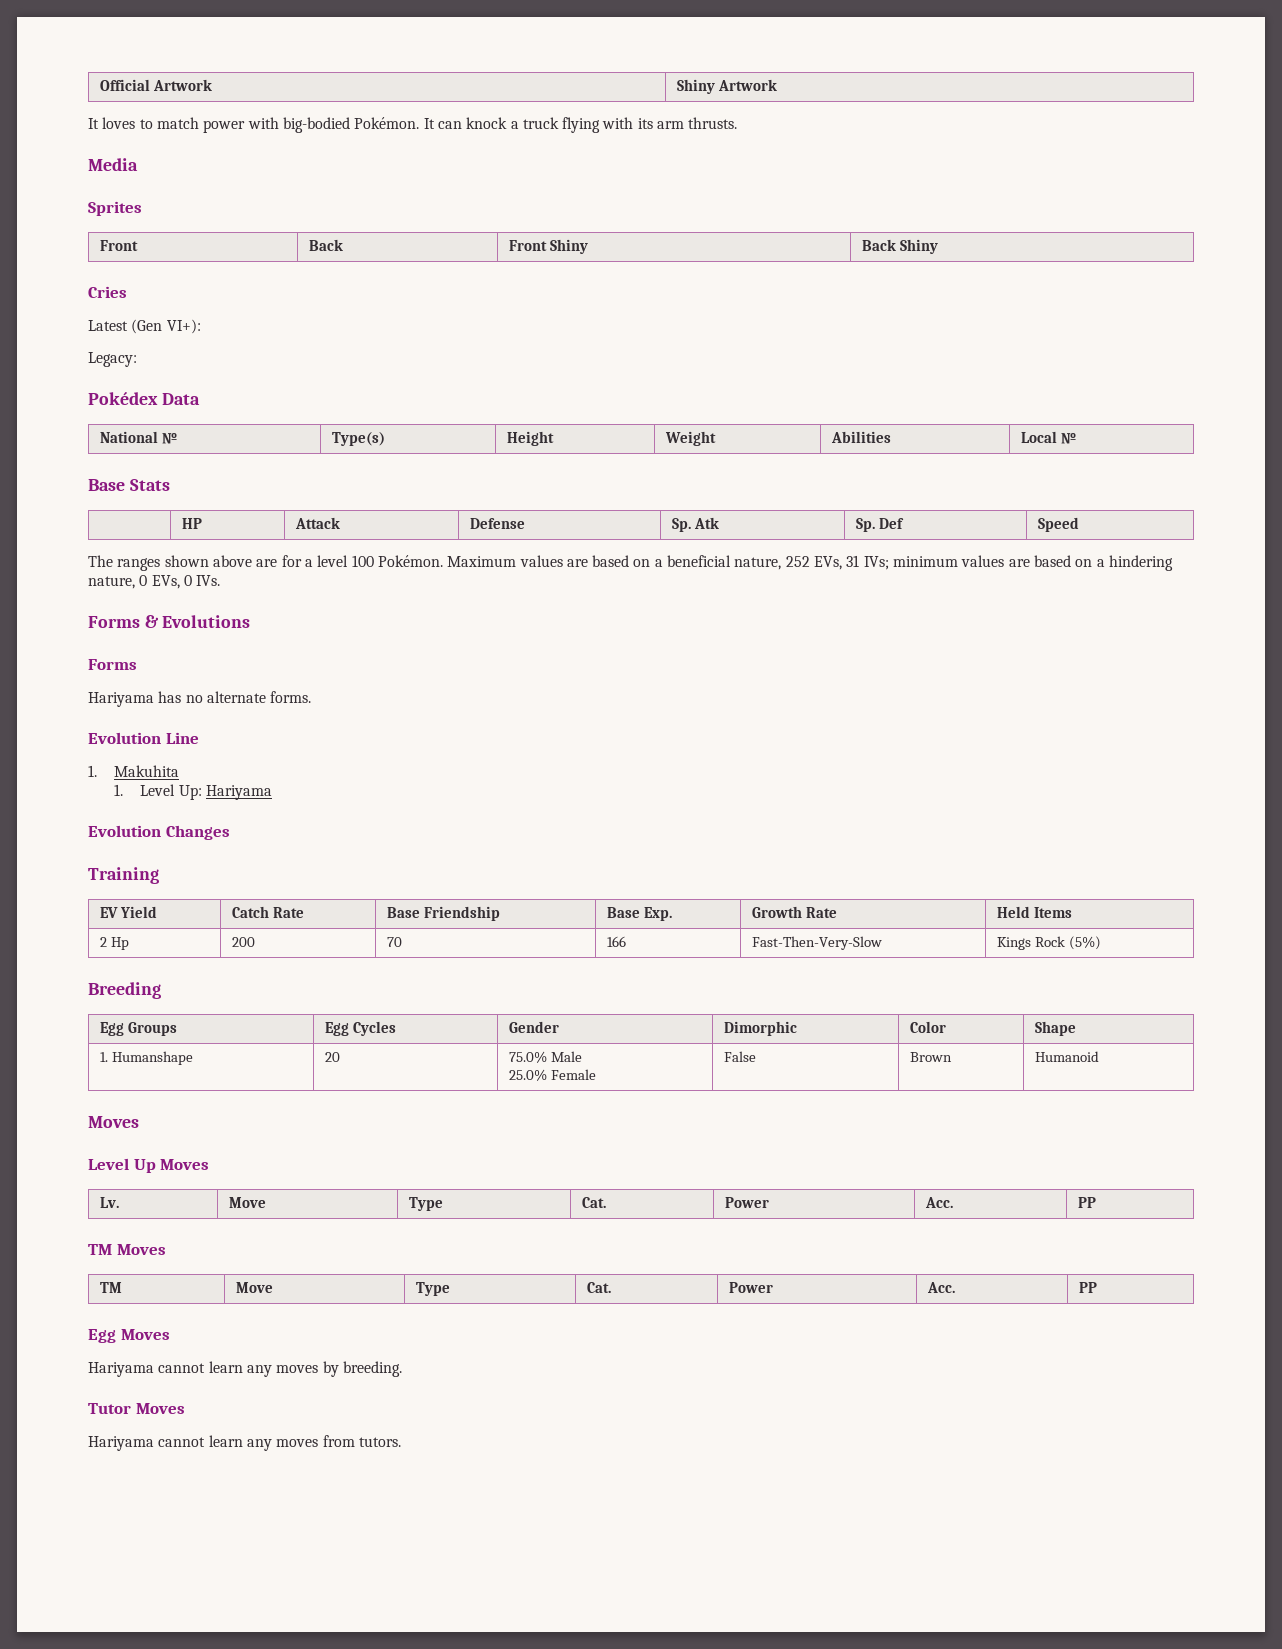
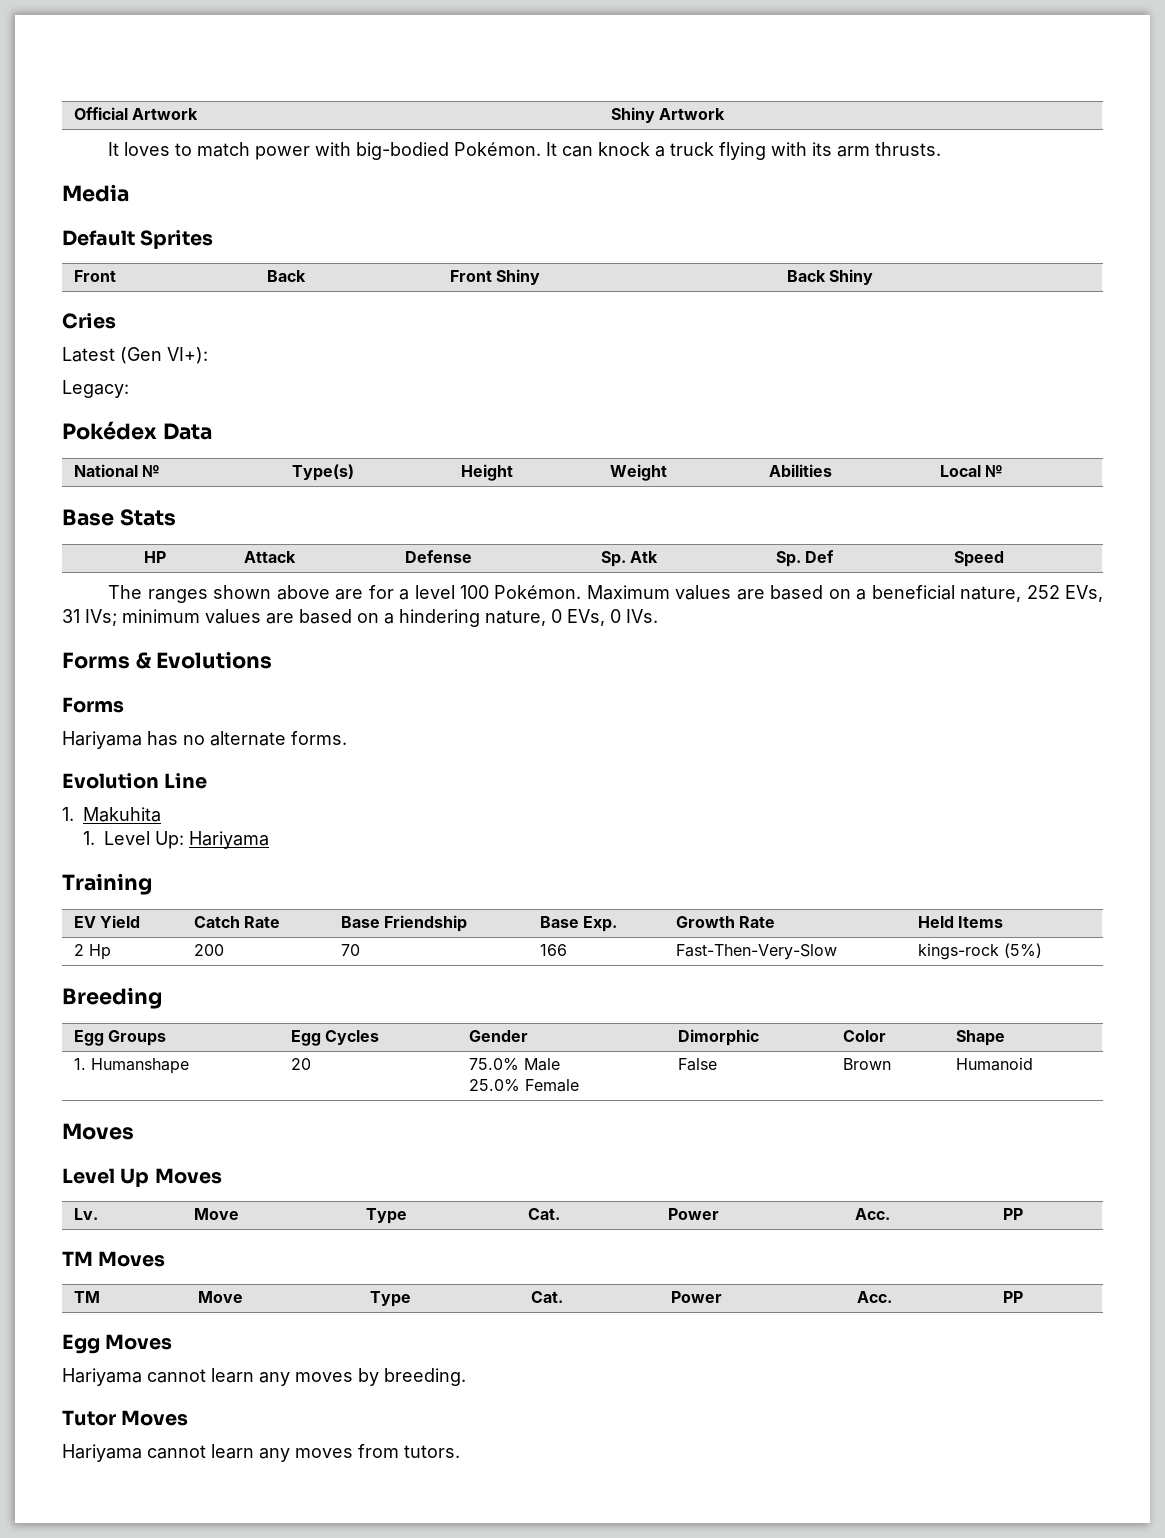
(138, 164) none -> [62,230,135,246] Default
[88,825,230,840] // Evolution Changes -> (269, 840) none
[997,936,1066,950] Kings Rock -> [918,943,1000,960] kings-rock

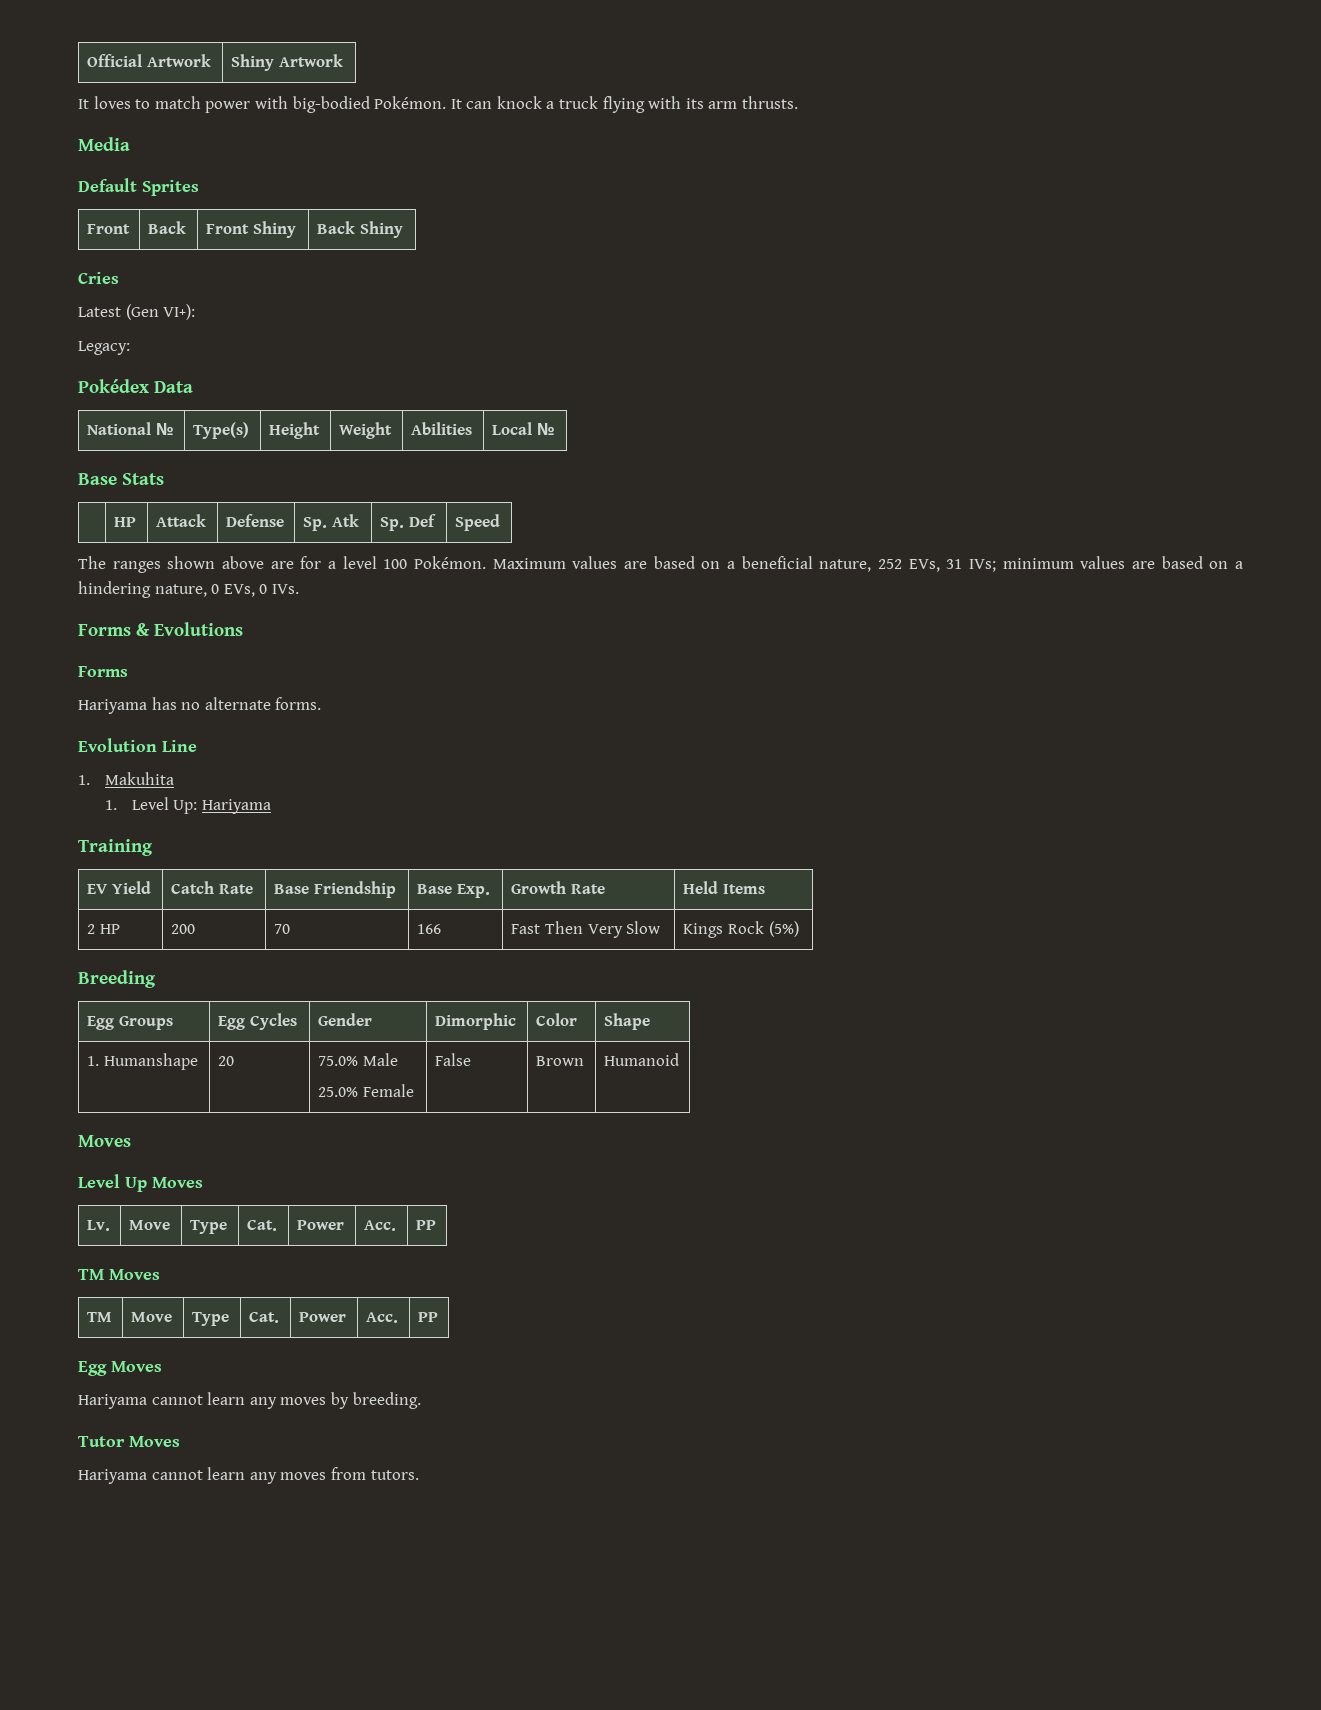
[89,944,112,960] Hp -> [100,924,121,934] HP
[676,944,838,960] [918,943,1000,960] Fast-Then-Very-Slow | kings-rock -> [511,921,661,938] [683,921,765,938] Fast Then Very Slow | Kings Rock

